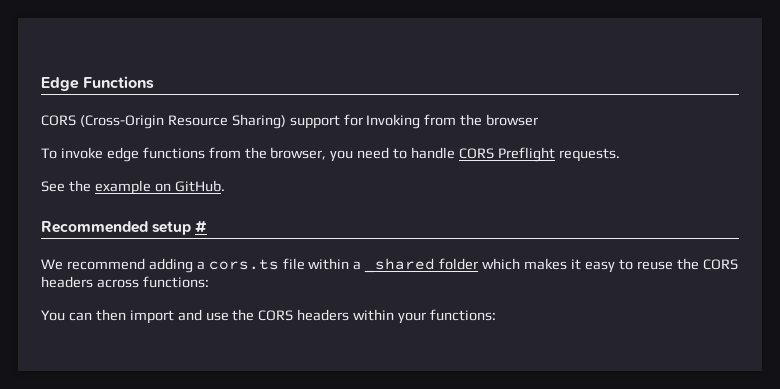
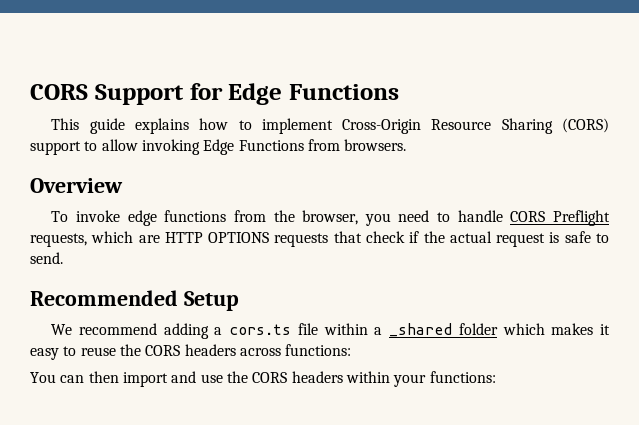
(41, 84) none -> [30,83,223,105] CORS Support for
[41,114,539,129] CORS (Cross-Origin Resource Sharing) support for Invoking from the browser -> [51,118,609,134] [30,139,407,155] [30,178,123,193] This guide explains how to implement Cross-Origin Resource Sharing (CORS) support to allow invoking Edge Functions from browsers. // Overview
[558,148,620,162] [41,180,225,195] requests. // See the example on GitHub. -> [30,231,610,247] [30,252,63,264] requests, which are HTTP OPTIONS requests that check if the actual request is safe to send.
[152,220,208,235] setup # -> [183,291,239,311] Setup

